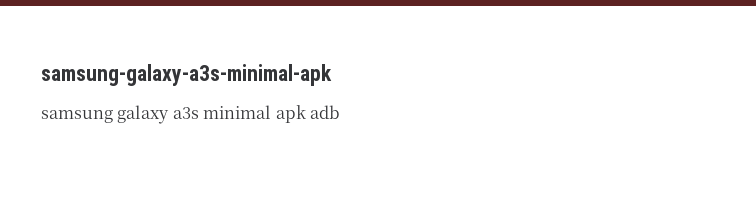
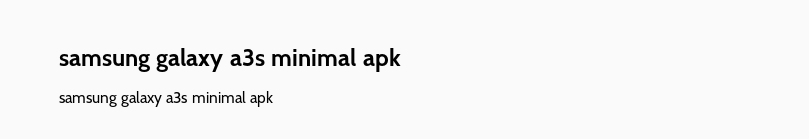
[41,64,332,86] [41,105,341,124] samsung-galaxy-a3s-minimal-apk // samsung galaxy a3s minimal apk adb -> [59,48,401,72] [59,91,273,107] samsung galaxy a3s minimal apk // samsung galaxy a3s minimal apk

